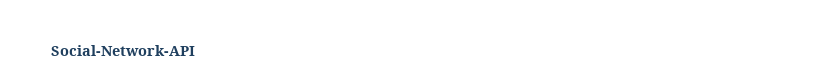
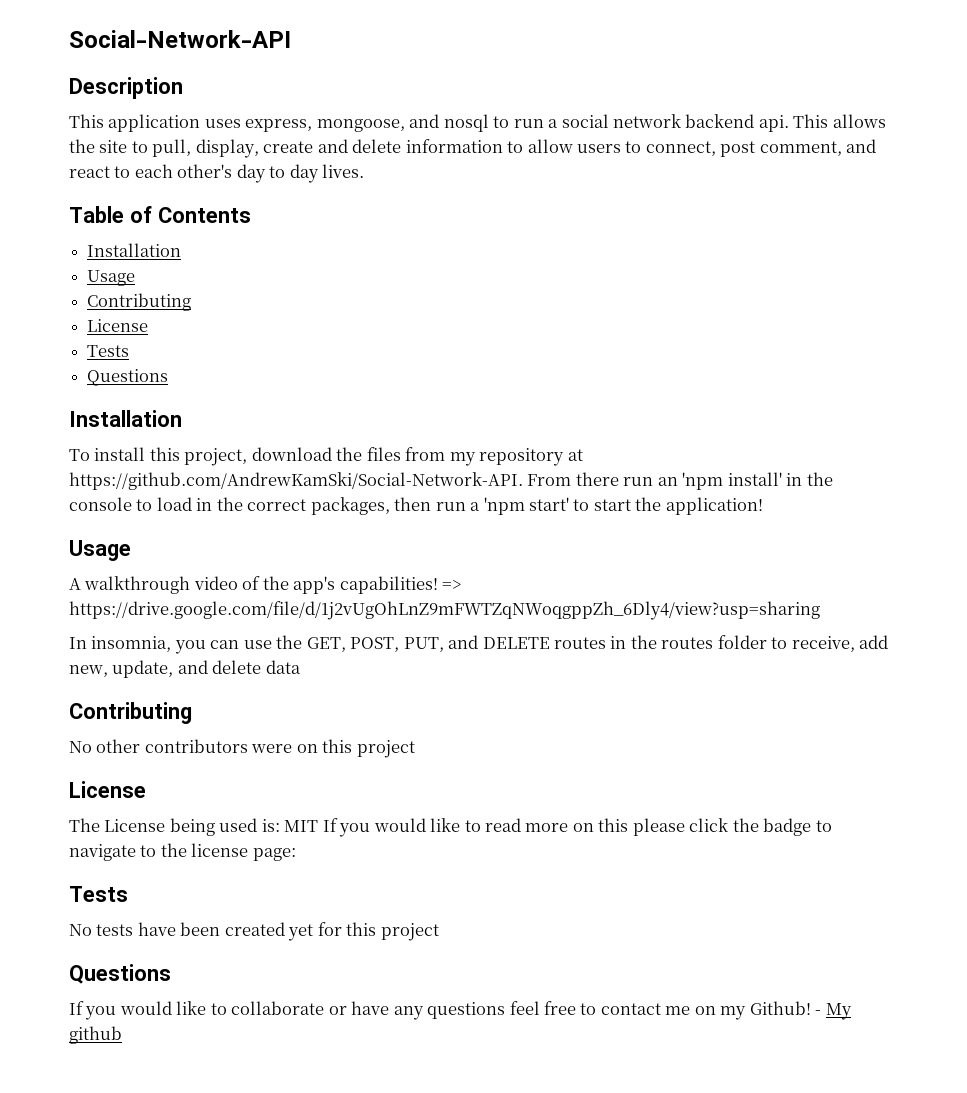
(195, 50) none -> [69,77,183,99] [69,114,886,132] [69,139,877,158] [69,164,365,183] [69,206,251,223] [87,243,182,257] [87,270,136,286] [87,293,192,311] [87,319,149,332] [87,345,130,357] [87,369,169,386] [69,410,182,427] [69,447,583,466] [69,472,833,490] [69,497,763,515] [69,540,131,561] [69,576,463,594] [69,601,820,620] [69,635,889,654] [69,660,301,678] [69,702,192,724] [69,739,415,758] [69,781,146,798] [69,818,832,837] [69,843,296,861] [69,886,128,902] [69,922,439,941] [69,964,171,984] [69,1001,852,1020] [69,1026,122,1044] // Description // This application uses express, mongoose, and nosql to run a social network backend api. This allows the site to pull, display, create and delete information to allow users to connect, post comment, and react to each other's day to day lives. // Table of Contents // Installation // Usage // Contributing // License // Tests // Questions // Installation // To install this project, download the files from my repository at https://github.com/AndrewKamSki/Social-Network-API. From there run an 'npm install' in the console to load in the correct packages, then run a 'npm start' to start the application! // Usage // A walkthrough video of the app's capabilities! => https://drive.google.com/file/d/1j2vUgOhLnZ9mFWTZqNWoqgppZh_6Dly4/view?usp=sharing // In insomnia, you can use the GET, POST, PUT, and DELETE routes in the routes folder to receive, add new, update, and delete data // Contributing // No other contributors were on this project // License // The License being used is: MIT If you would like to read more on this please click the badge to navigate to the license page: // Tests // No tests have been created yet for this project // Questions // If you would like to collaborate or have any questions feel free to contact me on my Github! - My github

